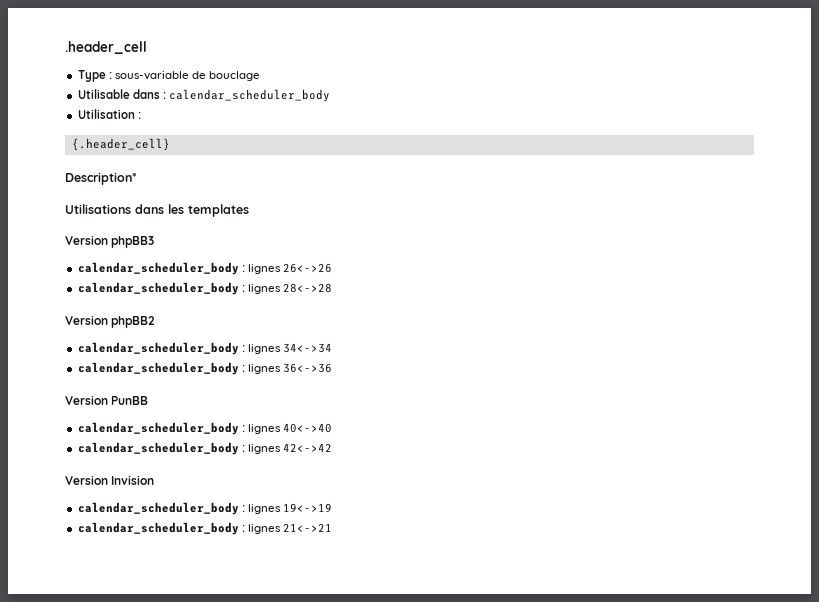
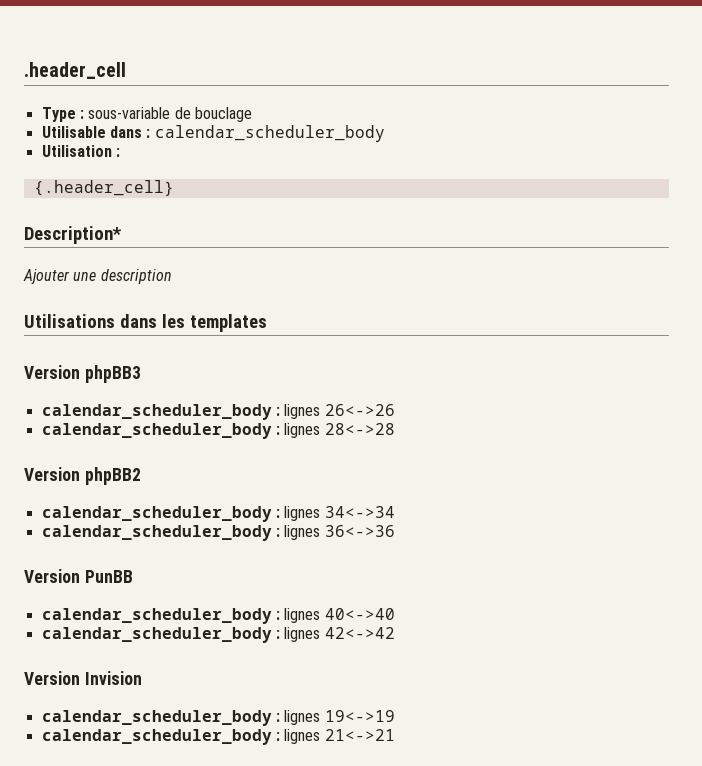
(137, 178) none -> [23,269,172,284] // Ajouter une description

